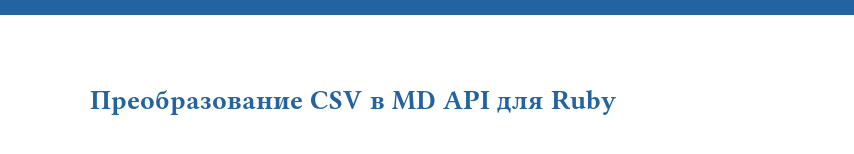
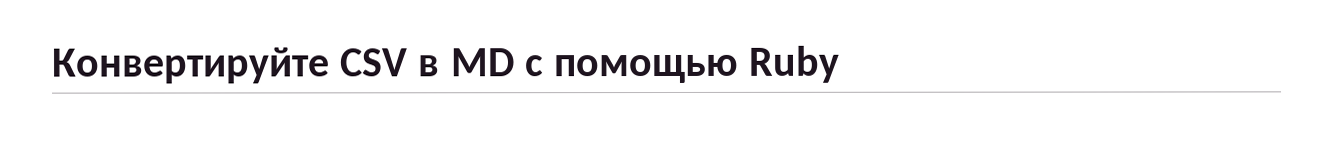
[90,90,303,115] Преобразование -> [51,47,330,84] Конвертируйте
[443,90,544,113] API для -> [523,54,740,84] с помощью

